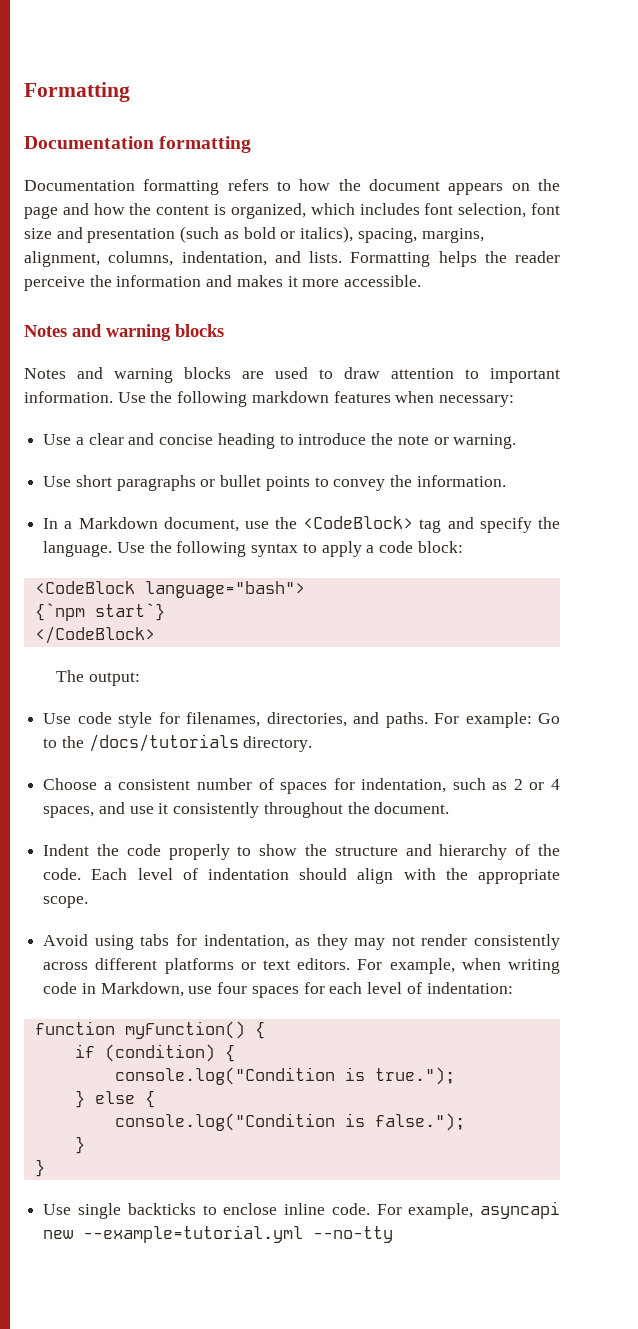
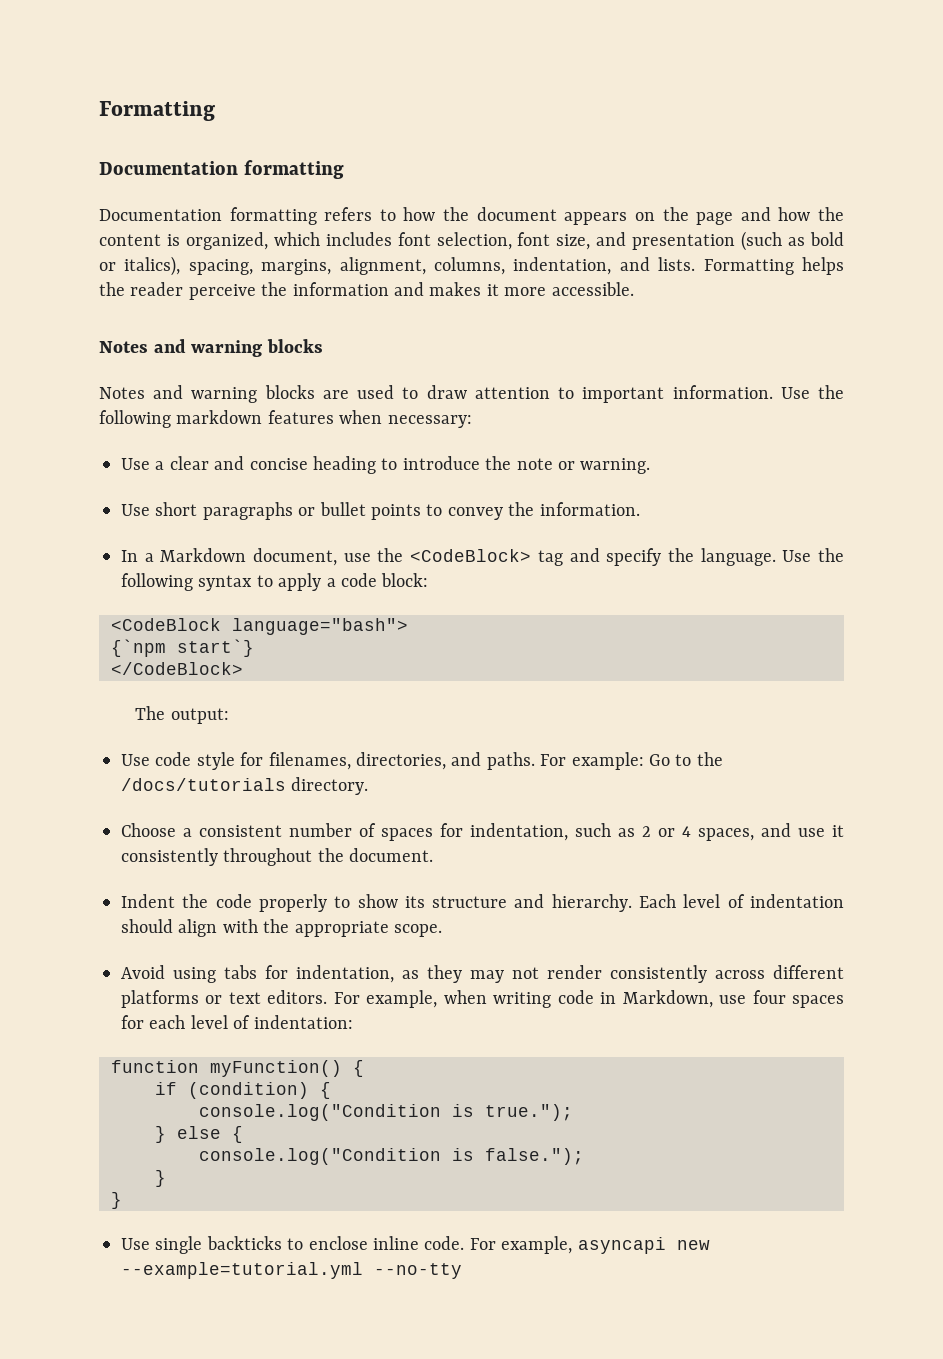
[24,228,52,239] size -> [556,234,591,250] size,
[305,844,328,856] the -> [404,896,425,908] its
[439,844,560,860] [43,868,82,880] hierarchy of the code. -> [551,894,632,912] hierarchy.

